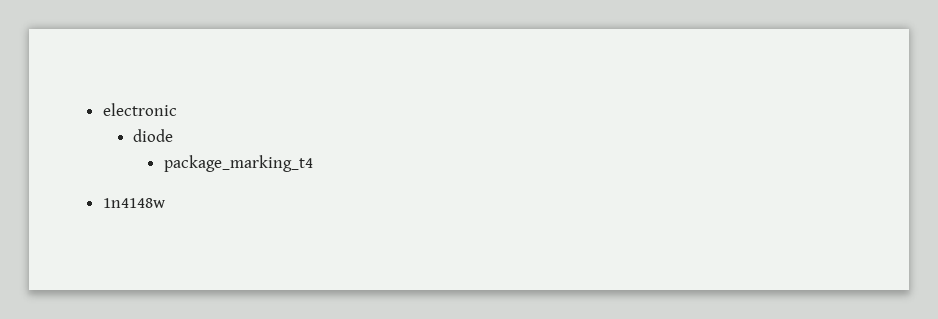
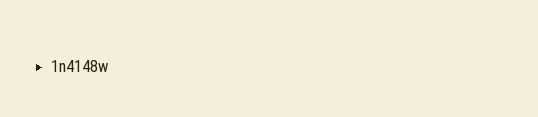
[102,103,177,116] [133,129,174,142] [163,155,313,172] electronic // diode // package_marking_t4 // -> (50, 66) none

